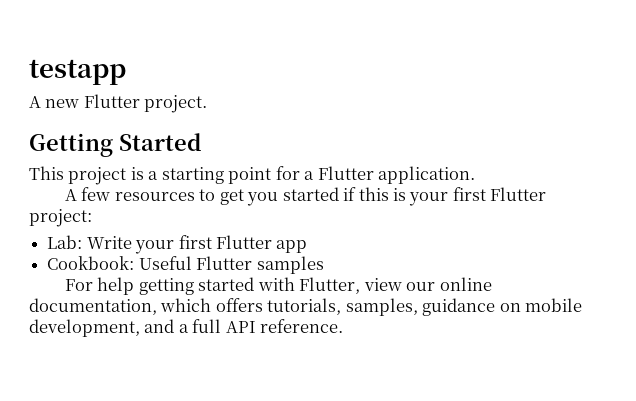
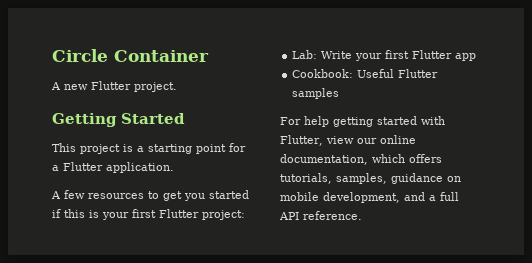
[29,59,126,85] testapp -> [52,49,209,62] Circle Container

